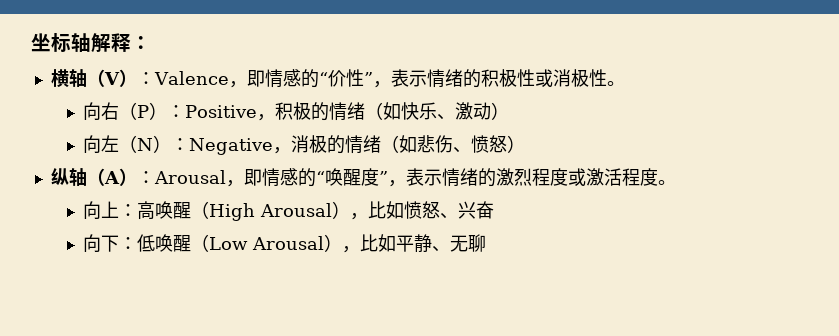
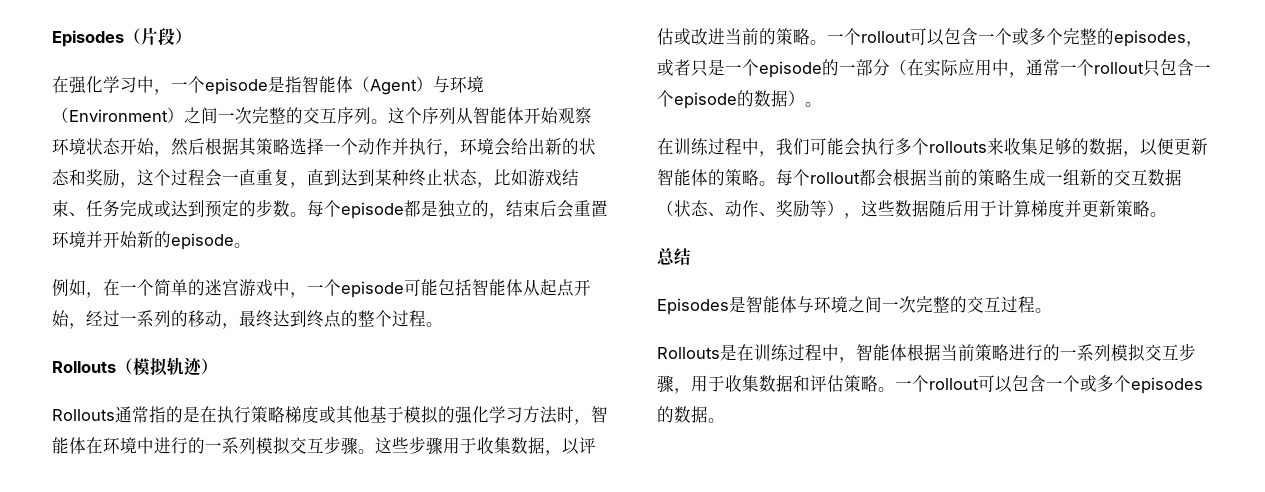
[31,33,151,53] [50,69,625,88] [83,102,510,121] [83,135,526,155] [50,168,676,187] [83,201,495,221] [83,234,487,253] 坐标轴解释： // 横轴（V）：Valence，即情感的“价性”，表示情绪的积极性或消极性。 // 向右（P）：Positive，积极的情绪（如快乐、激动） // 向左（N）：Negative，消极的情绪（如悲伤、愤怒） // 纵轴（A）：Arousal，即情感的“唤醒度”，表示情绪的激烈程度或激活程度。 // 向上：高唤醒（High Arousal），比如愤怒、兴奋 // 向下：低唤醒（Low Arousal），比如平静、无聊 -> [52,27,192,47] [52,76,484,95] [52,107,592,124] [52,138,596,157] [52,169,579,188] [52,199,608,219] [52,231,251,250] [52,279,591,298] [52,310,443,329] [52,357,218,376] [52,406,608,425] [52,436,596,456] [657,28,1203,47] [657,59,1211,78] [657,90,822,109] [657,138,1208,157] [657,169,1182,187] [657,200,1167,219] [657,248,691,266] [657,296,1052,315] [657,343,1196,363] [657,375,1203,394] [657,406,725,423] Episodes（片段） // 在强化学习中，一个episode是指智能体（Agent）与环境（Environment）之间一次完整的交互序列。这个序列从智能体开始观察环境状态开始，然后根据其策略选择一个动作并执行，环境会给出新的状态和奖励，这个过程会一直重复，直到达到某种终止状态，比如游戏结束、任务完成或达到预定的步数。每个episode都是独立的，结束后会重置环境并开始新的episode。 // 例如，在一个简单的迷宫游戏中，一个episode可能包括智能体从起点开始，经过一系列的移动，最终达到终点的整个过程。 // Rollouts（模拟轨迹） // Rollouts通常指的是在执行策略梯度或其他基于模拟的强化学习方法时，智能体在环境中进行的一系列模拟交互步骤。这些步骤用于收集数据，以评估或改进当前的策略。一个rollout可以包含一个或多个完整的episodes，或者只是一个episode的一部分（在实际应用中，通常一个rollout只包含一个episode的数据）。 // 在训练过程中，我们可能会执行多个rollouts来收集足够的数据，以便更新智能体的策略。每个rollout都会根据当前的策略生成一组新的交互数据（状态、动作、奖励等），这些数据随后用于计算梯度并更新策略。 // 总结 // Episodes是智能体与环境之间一次完整的交互过程。 // Rollouts是在训练过程中，智能体根据当前策略进行的一系列模拟交互步骤，用于收集数据和评估策略。一个rollout可以包含一个或多个episodes的数据。

